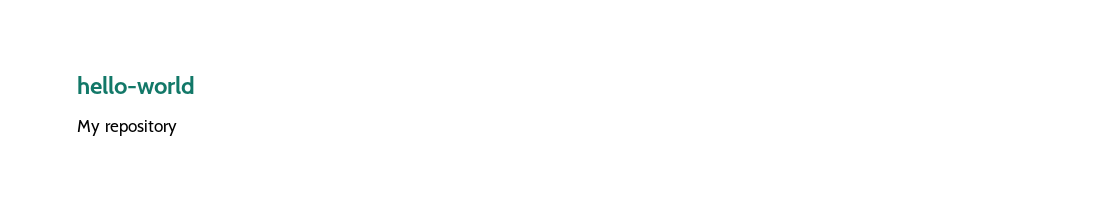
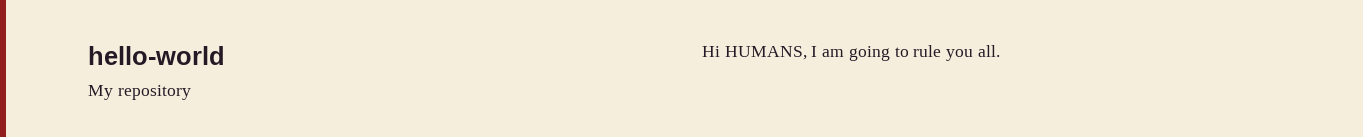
(177, 128) none -> [702,45,1000,61] // Hi HUMANS, I am going to rule you all.

